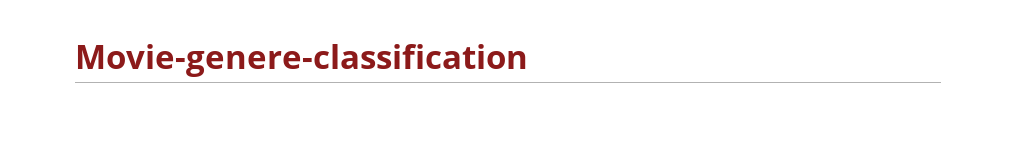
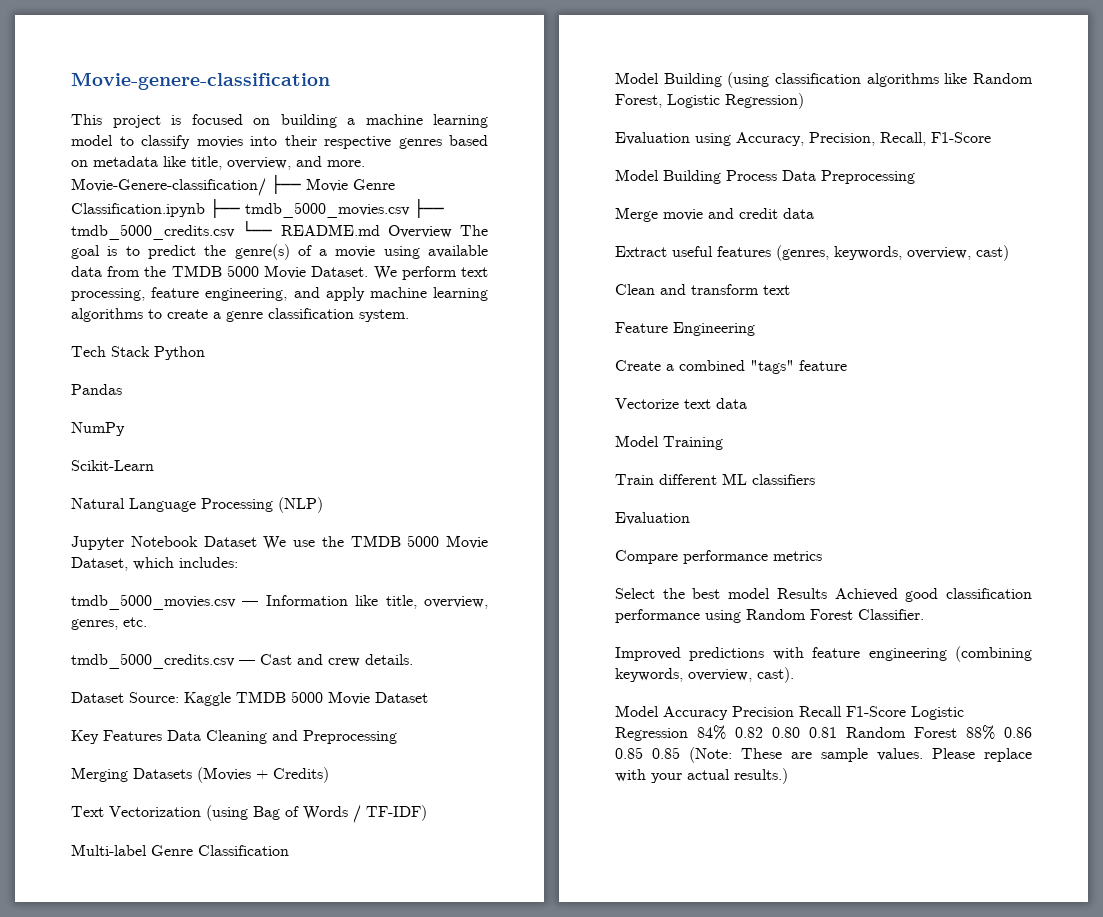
(528, 60) none -> [71,114,488,128] [71,135,488,149] [71,156,365,170] [71,174,395,196] [71,198,444,218] [71,220,488,240] [71,244,489,260] [71,265,489,280] [71,287,488,301] [71,308,409,322] [71,346,205,360] [71,384,122,395] [71,422,125,436] [71,460,154,471] [71,497,323,513] [71,535,488,550] [71,557,238,571] [71,594,488,610] [71,617,147,630] [71,653,413,669] [71,691,428,706] [71,730,397,744] [71,767,329,783] [71,805,427,823] [71,844,289,856] [615,72,1033,88] [615,93,804,109] [615,132,991,146] [615,169,915,184] [615,207,814,222] [615,245,1009,261] [615,284,790,295] [615,322,755,336] [615,360,847,374] [615,398,747,409] [615,435,723,450] [615,473,815,485] [615,512,690,525] [615,550,822,564] [615,588,1032,602] [615,609,924,623] [615,646,1032,662] [615,667,794,683] [615,705,964,720] [615,725,1032,741] [615,747,1032,763] [615,768,788,784] // This project is focused on building a machine learning model to classify movies into their respective genres based on metadata like title, overview, and more. Movie-Genere-classification/ ├── Movie Genre Classification.ipynb ├── tmdb_5000_movies.csv ├── tmdb_5000_credits.csv └── README.md Overview The goal is to predict the genre(s) of a movie using available data from the TMDB 5000 Movie Dataset. We perform text processing, feature engineering, and apply machine learning algorithms to create a genre classification system. // Tech Stack Python // Pandas // NumPy // Scikit-Learn // Natural Language Processing (NLP) // Jupyter Notebook Dataset We use the TMDB 5000 Movie Dataset, which includes: // tmdb_5000_movies.csv — Information like title, overview, genres, etc. // tmdb_5000_credits.csv — Cast and crew details. // Dataset Source: Kaggle TMDB 5000 Movie Dataset // Key Features Data Cleaning and Preprocessing // Merging Datasets (Movies + Credits) // Text Vectorization (using Bag of Words / TF-IDF) // Multi-label Genre Classification // Model Building (using classification algorithms like Random Forest, Logistic Regression) // Evaluation using Accuracy, Precision, Recall, F1-Score // Model Building Process Data Preprocessing // Merge movie and credit data // Extract useful features (genres, keywords, overview, cast) // Clean and transform text // Feature Engineering // Create a combined "tags" feature // Vectorize text data // Model Training // Train different ML classifiers // Evaluation // Compare performance metrics // Select the best model Results Achieved good classification performance using Random Forest Classifier. // Improved predictions with feature engineering (combining keywords, overview, cast). // Model Accuracy Precision Recall F1-Score Logistic Regression 84% 0.82 0.80 0.81 Random Forest 88% 0.86 0.85 0.85 (Note: These are sample values. Please replace with your actual results.)

